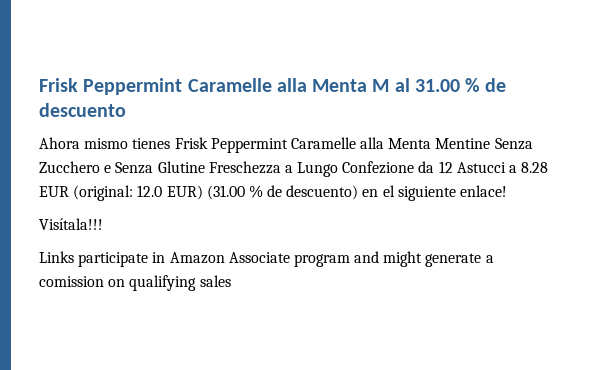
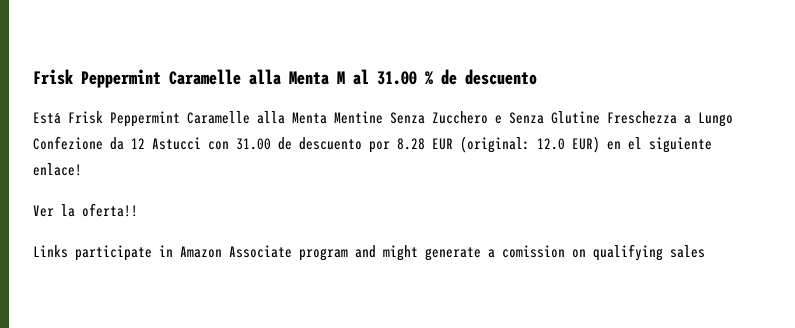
[39,137,171,149] Ahora mismo tienes -> [33,112,61,124] Está
[509,165,518,173] a -> [208,137,390,153] con 31.00 de descuento por
[206,185,359,200] (31.00 % de descuento) -> (600, 144) none
[39,218,103,230] Visítala!!! -> [33,203,138,217] Ver la oferta!!

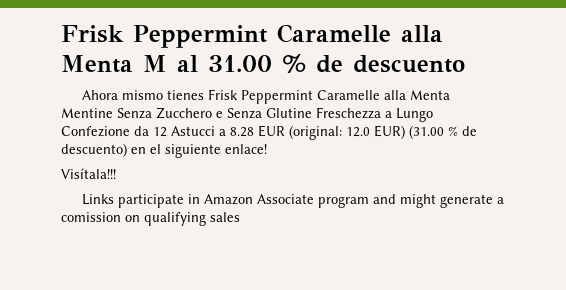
[33,112,61,124] Está -> [81,90,204,100] Ahora mismo tienes
[208,137,390,153] con 31.00 de descuento por -> [219,129,226,136] a
(600, 144) none -> [409,125,477,139] [61,143,127,157] (31.00 % de descuento)
[33,203,138,217] Ver la oferta!! -> [61,168,116,179] Visítala!!!

